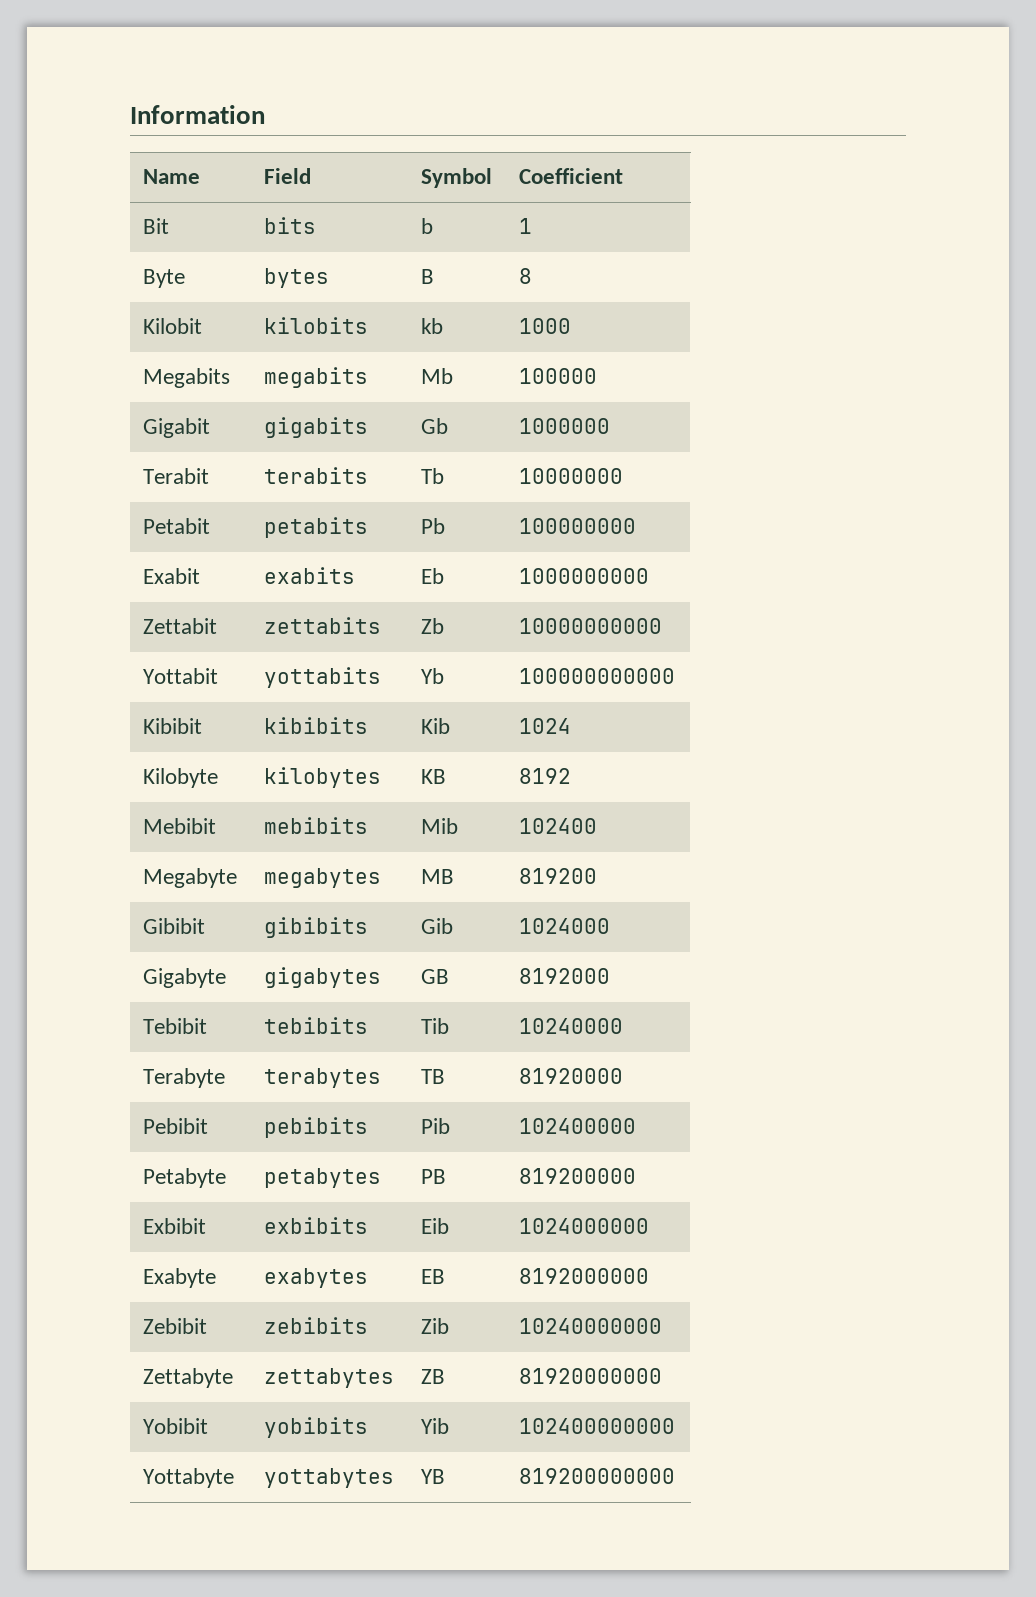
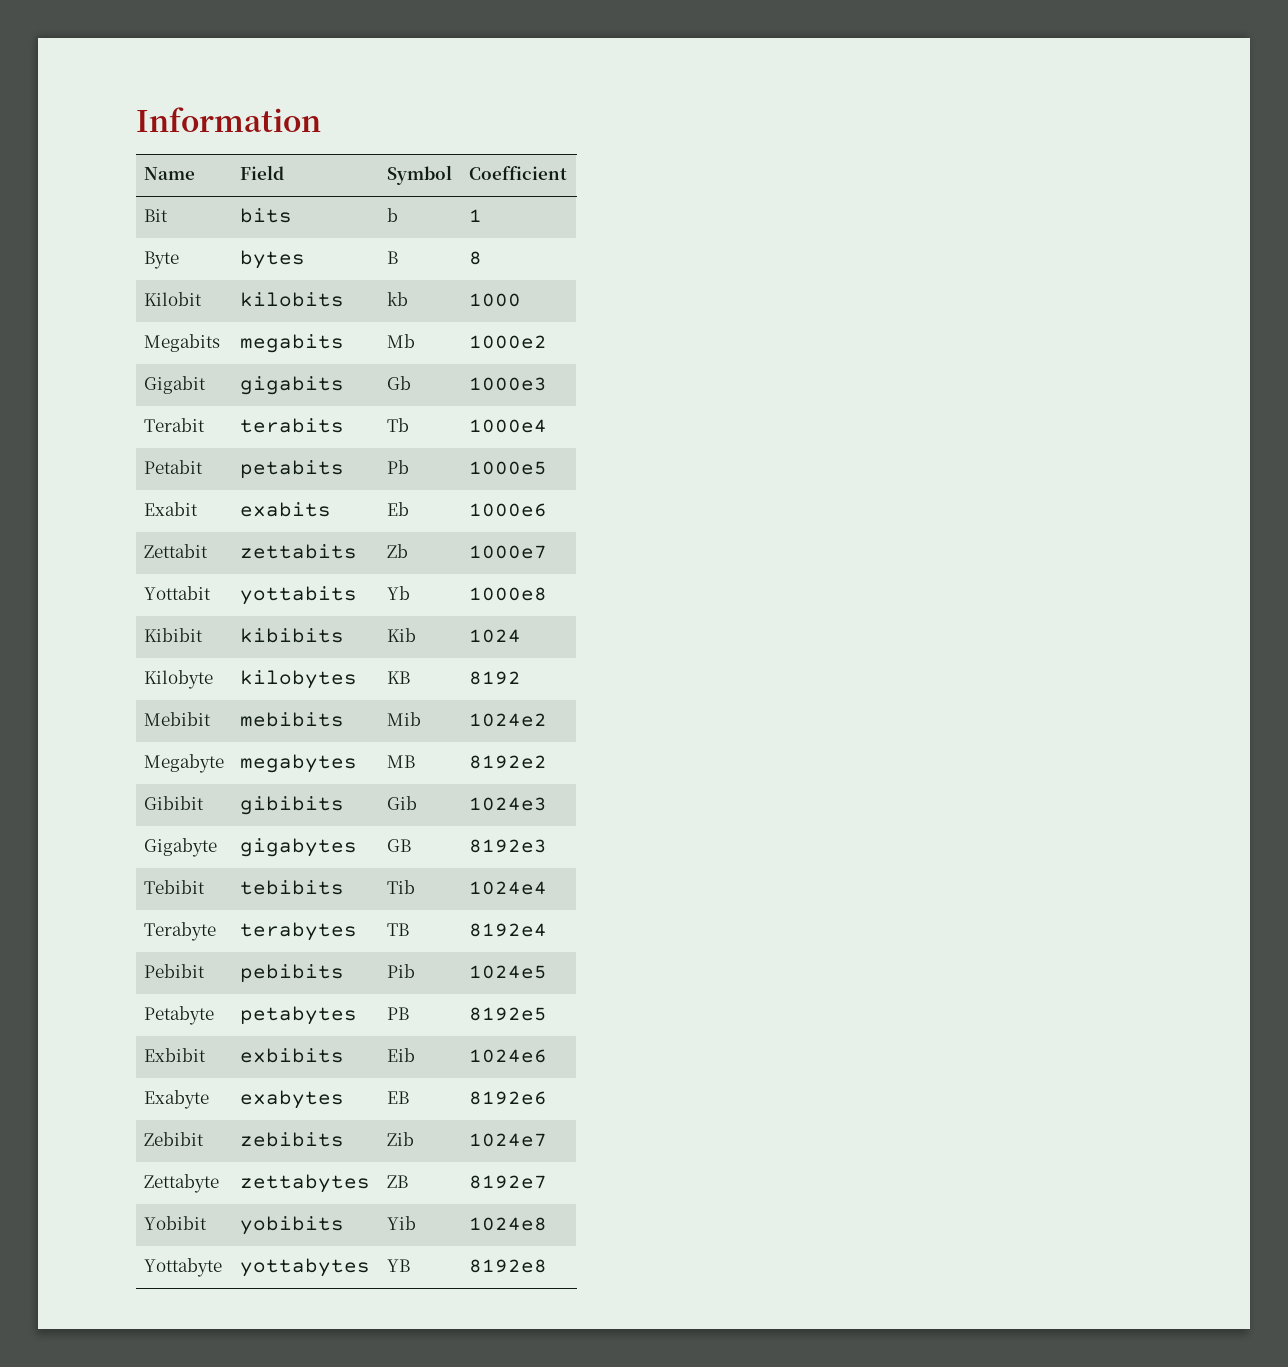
[519,368,598,384] 100000 -> [468,335,547,349] 1000e2
[519,418,611,434] 1000000 -> [468,377,547,391] 1000e3
[519,468,624,484] 10000000 -> [468,419,547,433] 1000e4
[519,518,637,534] 100000000 -> [468,461,547,475] 1000e5
[519,568,650,584] 1000000000 -> [468,503,547,517] 1000e6
[519,618,663,634] 10000000000 -> [468,545,547,559] 1000e7
[519,668,676,684] 100000000000 -> [468,587,547,601] 1000e8
[519,818,598,834] 102400 -> [468,713,547,727] 1024e2
[519,868,598,884] 819200 -> [468,755,547,769] 8192e2
[519,918,611,934] 1024000 -> [468,797,547,811] 1024e3
[519,968,611,984] 8192000 -> [468,839,547,853] 8192e3
[519,1018,624,1034] 10240000 -> [468,881,547,895] 1024e4
[519,1068,624,1084] 81920000 -> [468,923,547,937] 8192e4
[519,1118,637,1134] 102400000 -> [468,965,547,979] 1024e5
[519,1168,637,1184] 819200000 -> [468,1007,547,1021] 8192e5
[519,1218,650,1234] 1024000000 -> [468,1049,547,1063] 1024e6
[519,1268,650,1284] 8192000000 -> [468,1091,547,1105] 8192e6
[519,1318,663,1334] 10240000000 -> [468,1133,547,1147] 1024e7
[519,1368,663,1384] 81920000000 -> [468,1175,547,1189] 8192e7
[519,1418,676,1434] 102400000000 -> [468,1217,547,1231] 1024e8
[519,1468,676,1484] 819200000000 -> [468,1259,547,1273] 8192e8

